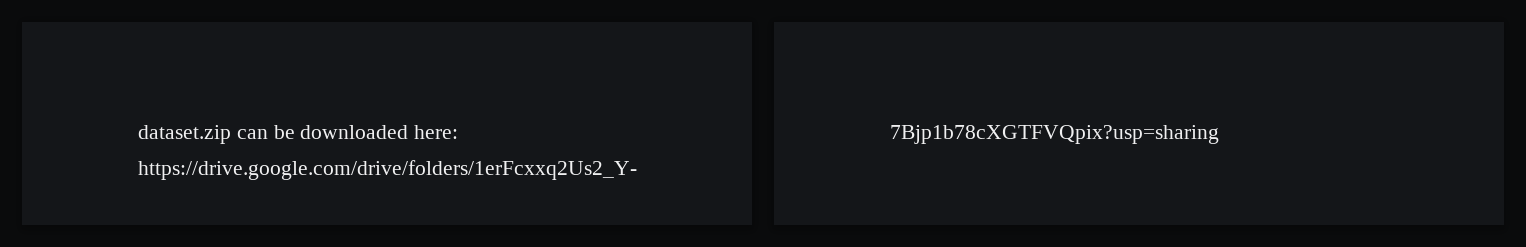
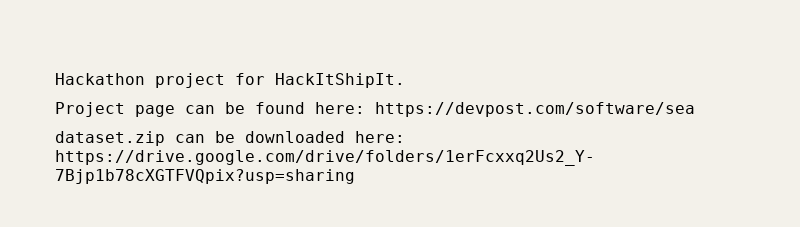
(138, 134) none -> [55,73,405,88] [55,102,695,117] Hackathon project for HackItShipIt. // Project page can be found here: https://devpost.com/software/sea //

